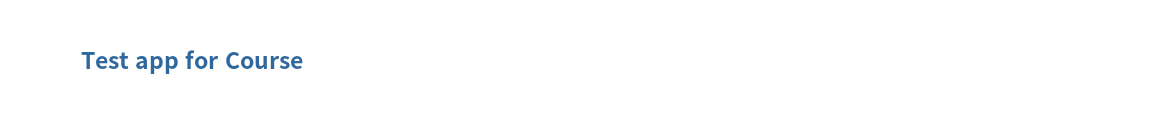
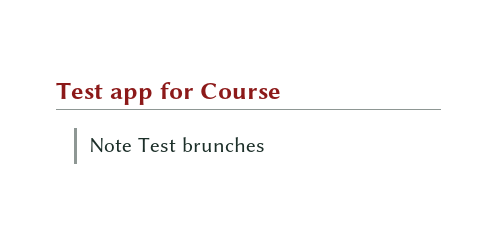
(303, 60) none -> [88,137,265,153] // Note Test brunches

